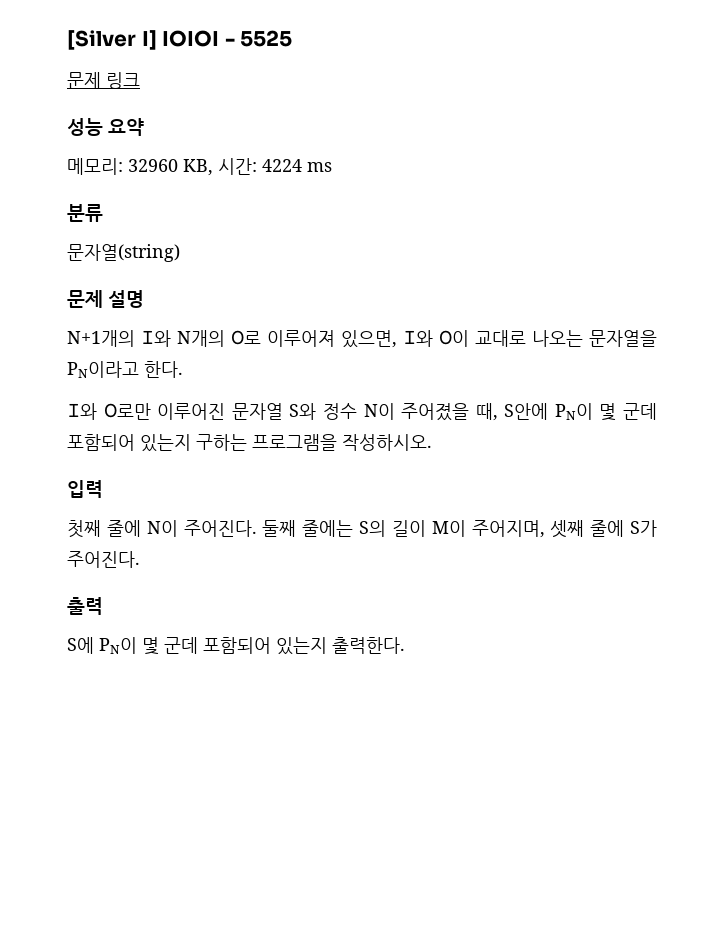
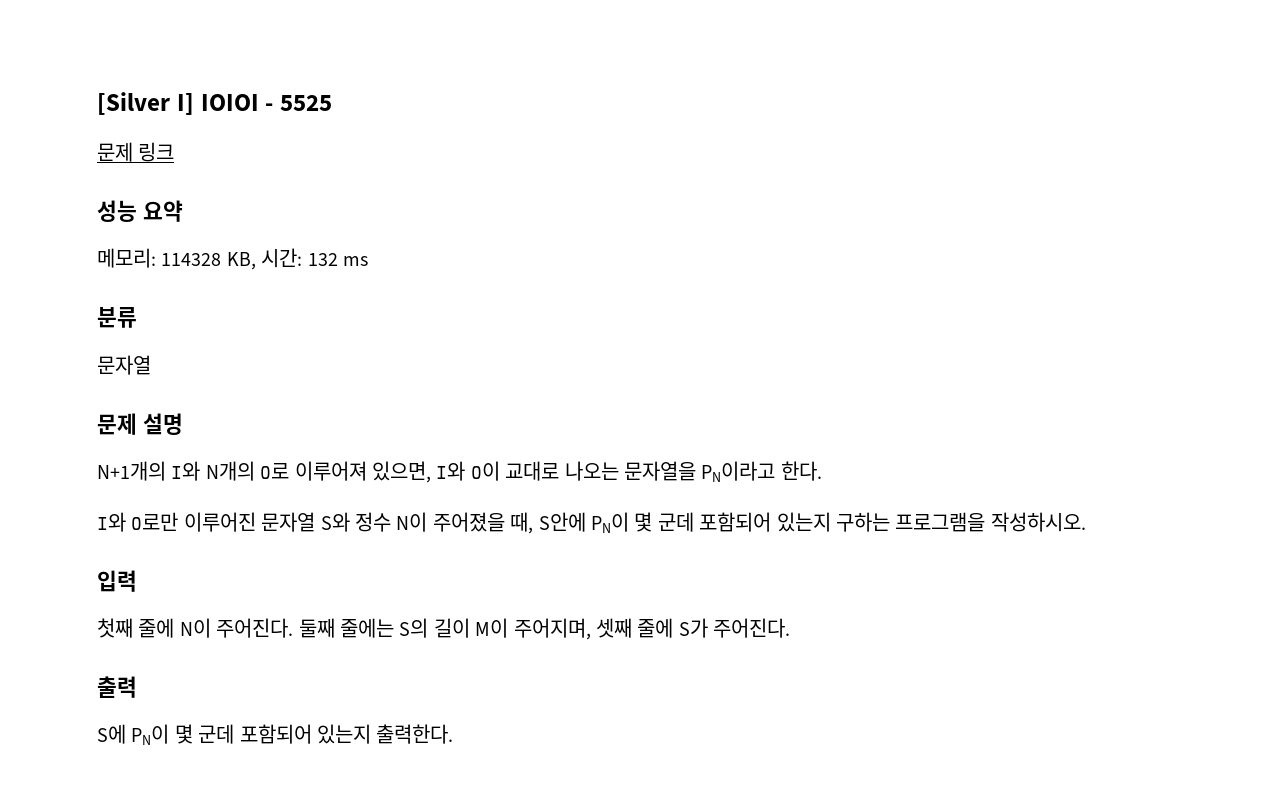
[128,159,178,172] 32960 -> [161,253,222,266] 114328
[262,159,302,172] 4224 -> [307,253,338,266] 132
[67,244,180,262] 문자열(string) -> [97,355,151,375] 문자열

